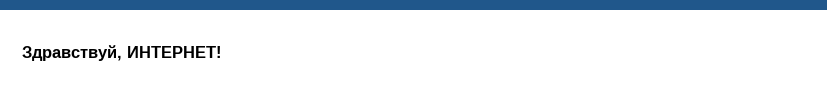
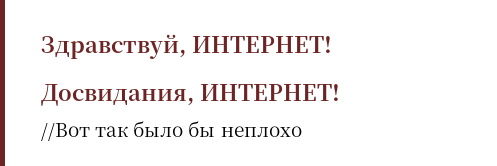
(222, 52) none -> [41,84,340,106] [41,120,302,141] // Досвидания, ИНТЕРНЕТ! // //Вот так было бы неплохо

